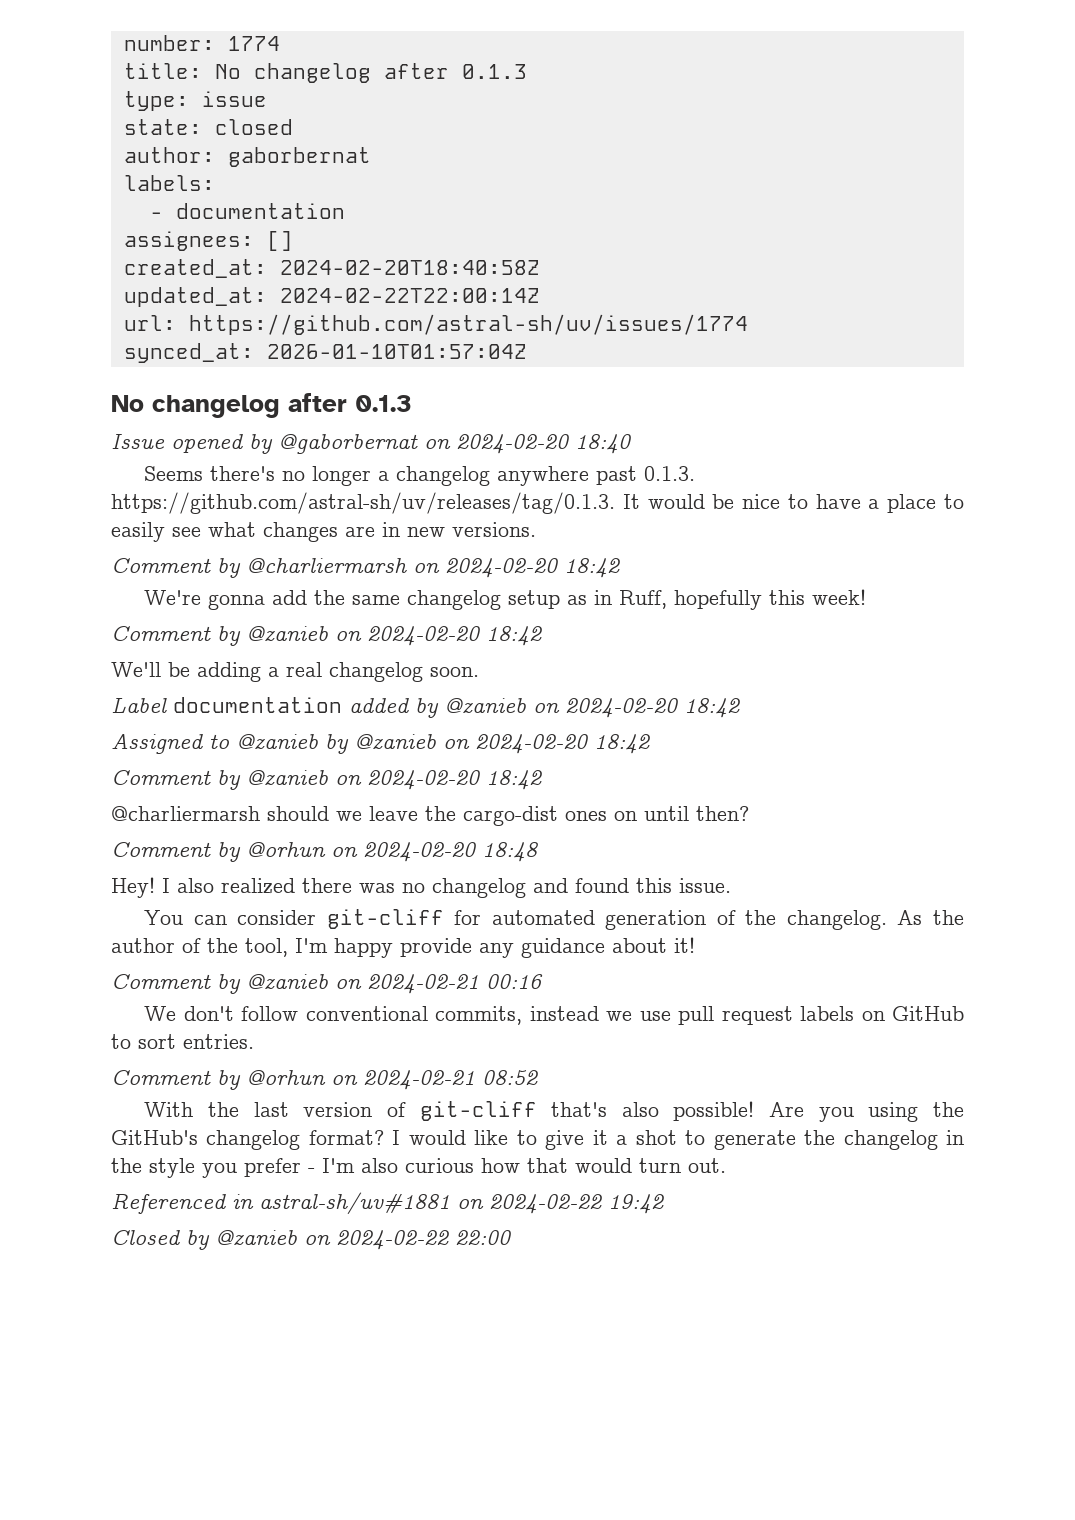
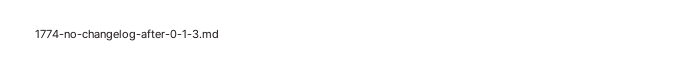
[123,35,280,51] [123,63,527,83] [123,91,267,111] [123,119,293,135] [123,147,371,167] [123,175,215,191] [149,203,345,219] [123,231,293,251] [123,259,540,278] [123,287,540,307] [123,314,748,335] [123,343,527,363] [111,393,412,418] [111,434,631,454] [144,466,696,486] [111,492,965,514] [111,522,536,542] [111,558,620,578] [144,589,867,610] [111,626,542,646] [111,662,479,682] [111,697,740,718] [111,734,650,754] [111,770,542,790] [111,806,749,826] [111,842,538,862] [111,877,731,898] [144,909,965,930] [111,937,695,958] [111,974,543,994] [144,1006,965,1025] [111,1034,254,1049] [111,1070,538,1090] [144,1101,965,1122] [111,1130,964,1150] [111,1158,726,1178] [111,1192,664,1214] [111,1230,511,1250] number: 1774 // title: No changelog after 0.1.3 // type: issue // state: closed // author: gaborbernat // labels: // - documentation // assignees: [] // created_at: 2024-02-20T18:40:58Z // updated_at: 2024-02-22T22:00:14Z // url: https://github.com/astral-sh/uv/issues/1774 // synced_at: 2026-01-10T01:57:04Z // No changelog after 0.1.3 // Issue opened by @gaborbernat on 2024-02-20 18:40 // Seems there's no longer a changelog anywhere past 0.1.3. https://github.com/astral-sh/uv/releases/tag/0.1.3. It would be nice to have a place to easily see what changes are in new versions. // Comment by @charliermarsh on 2024-02-20 18:42 // We're gonna add the same changelog setup as in Ruff, hopefully this week! // Comment by @zanieb on 2024-02-20 18:42 // We'll be adding a real changelog soon. // Label documentation added by @zanieb on 2024-02-20 18:42 // Assigned to @zanieb by @zanieb on 2024-02-20 18:42 // Comment by @zanieb on 2024-02-20 18:42 // @charliermarsh should we leave the cargo-dist ones on until then? // Comment by @orhun on 2024-02-20 18:48 // Hey! I also realized there was no changelog and found this issue. // You can consider git-cliff for automated generation of the changelog. As the author of the tool, I'm happy provide any guidance about it! // Comment by @zanieb on 2024-02-21 00:16 // We don't follow conventional commits, instead we use pull request labels on GitHub to sort entries. // Comment by @orhun on 2024-02-21 08:52 // With the last version of git-cliff that's also possible! Are you using the GitHub's changelog format? I would like to give it a shot to generate the changelog in the style you prefer - I'm also curious how that would turn out. // Referenced in astral-sh/uv#1881 on 2024-02-22 19:42 // Closed by @zanieb on 2024-02-22 22:00 -> [35,29,219,41] 1774-no-changelog-after-0-1-3.md

